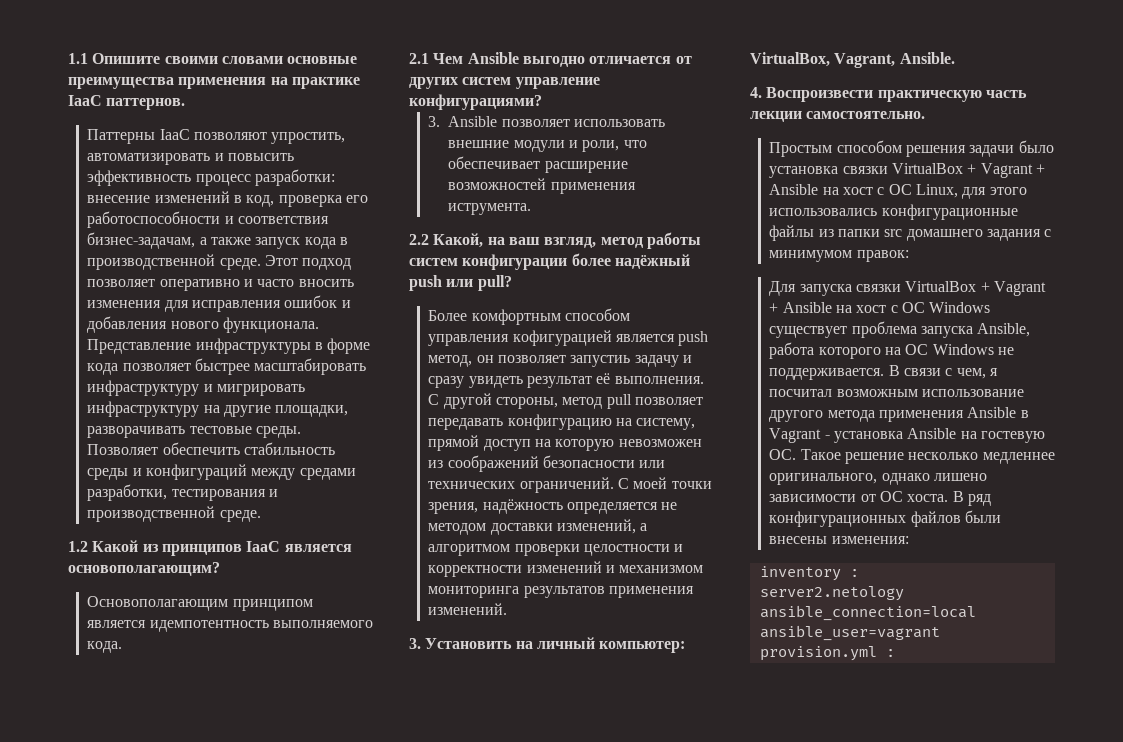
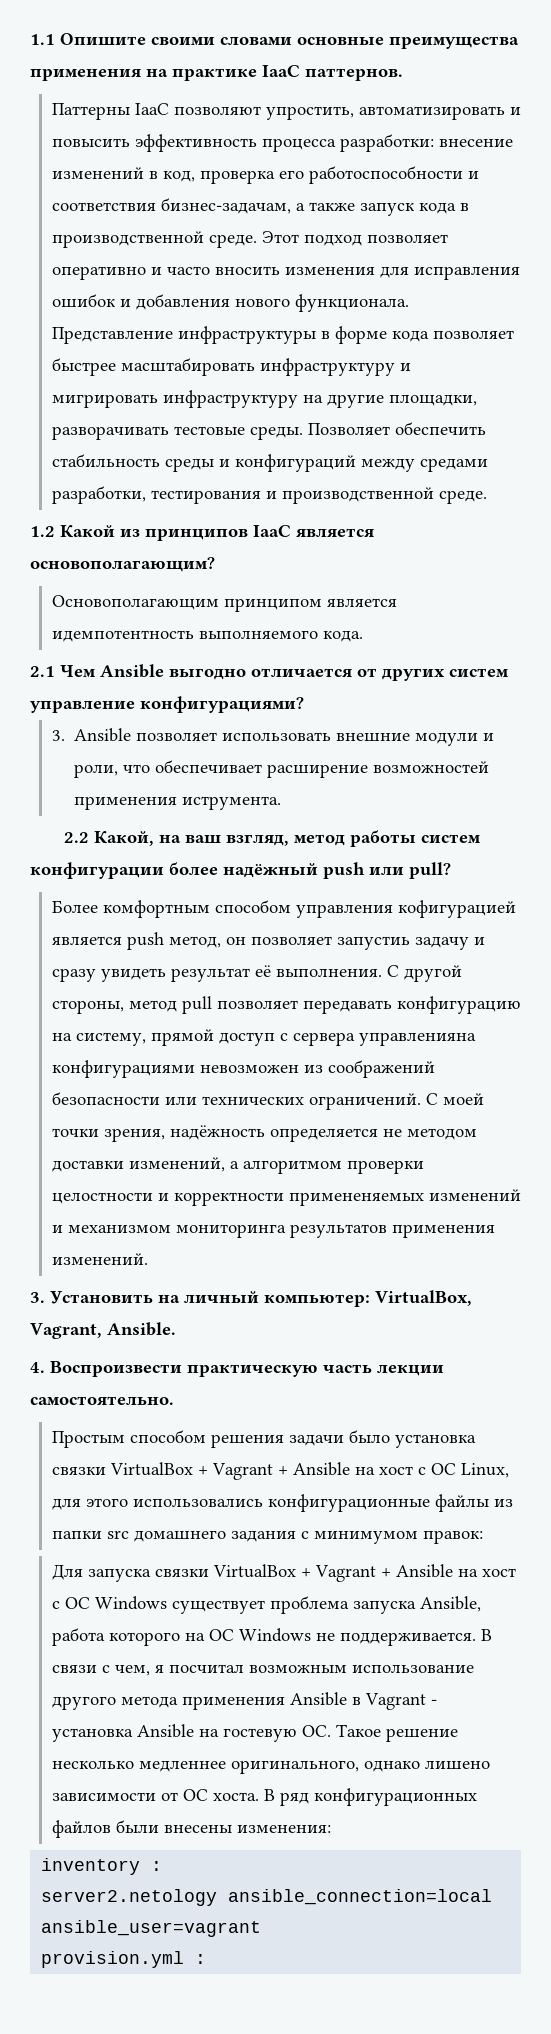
[195,174,251,186] процесс -> [261,138,336,152] процесса
[534,439,615,451] на которую -> [279,1032,476,1046] [51,1060,195,1078] с сервера управленияна конфигурациями
(523, 571) none -> [288,1192,424,1206] примененяемых

